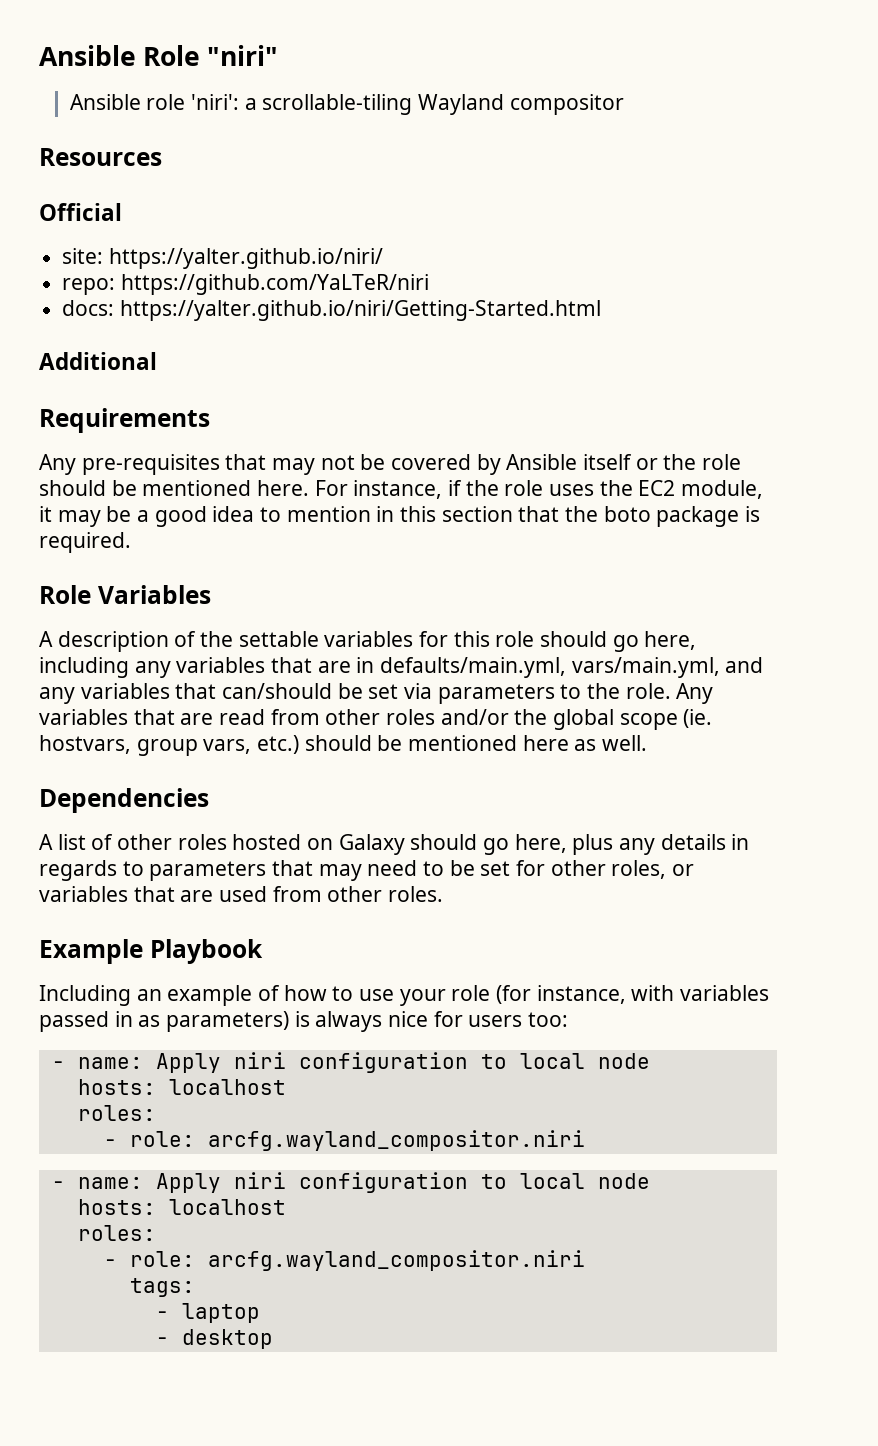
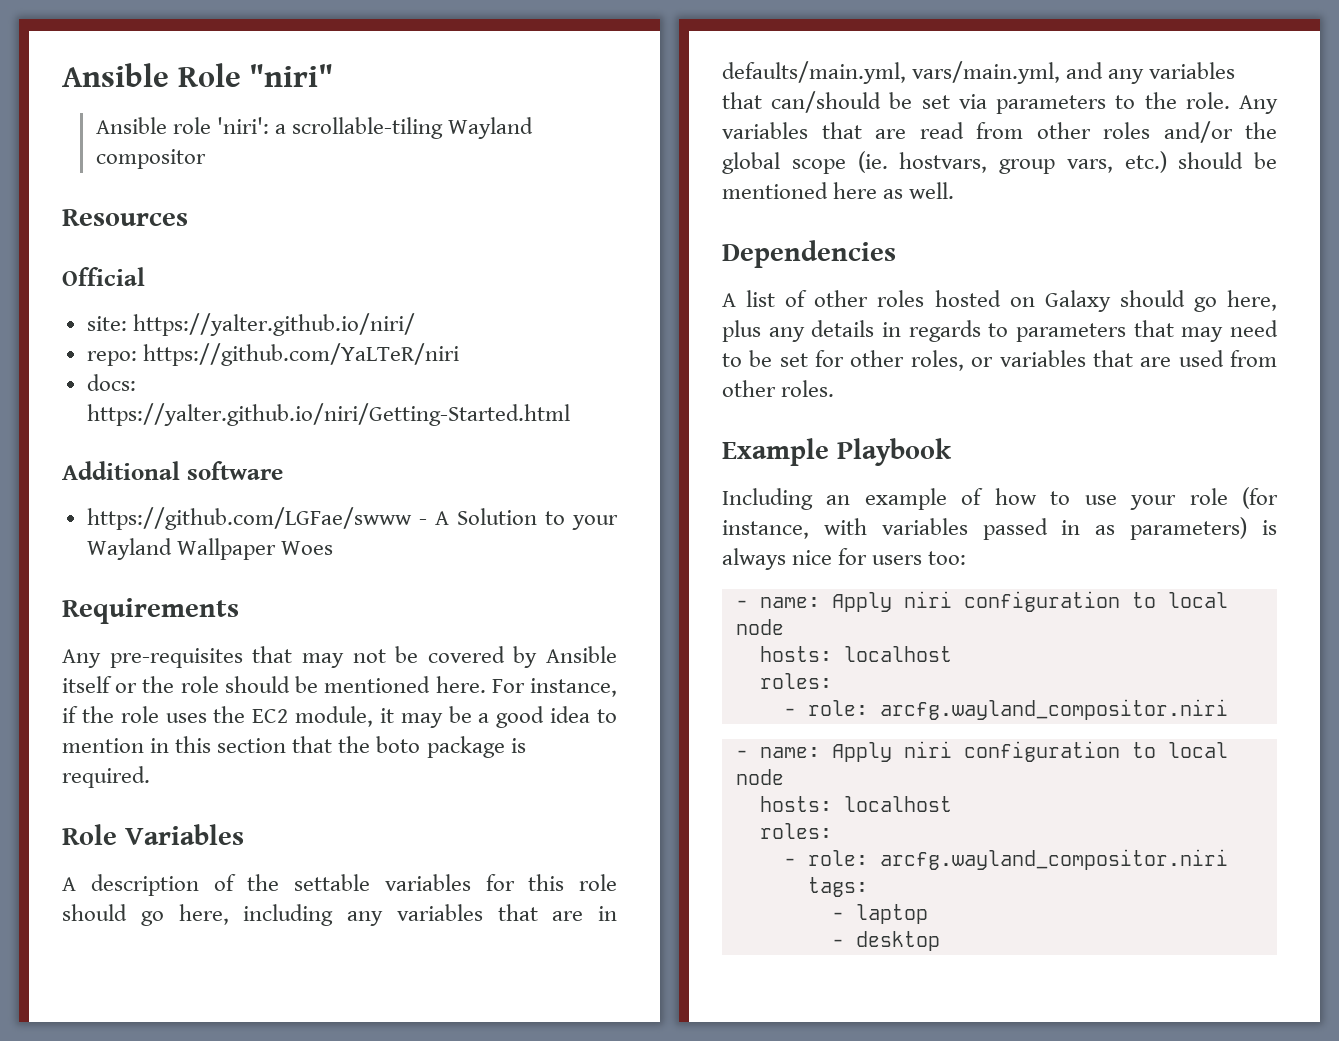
(157, 361) none -> [186,461,283,480] [86,507,618,530] [86,538,333,560] software // https://github.com/LGFae/swww - A Solution to your Wayland Wallpaper Woes

